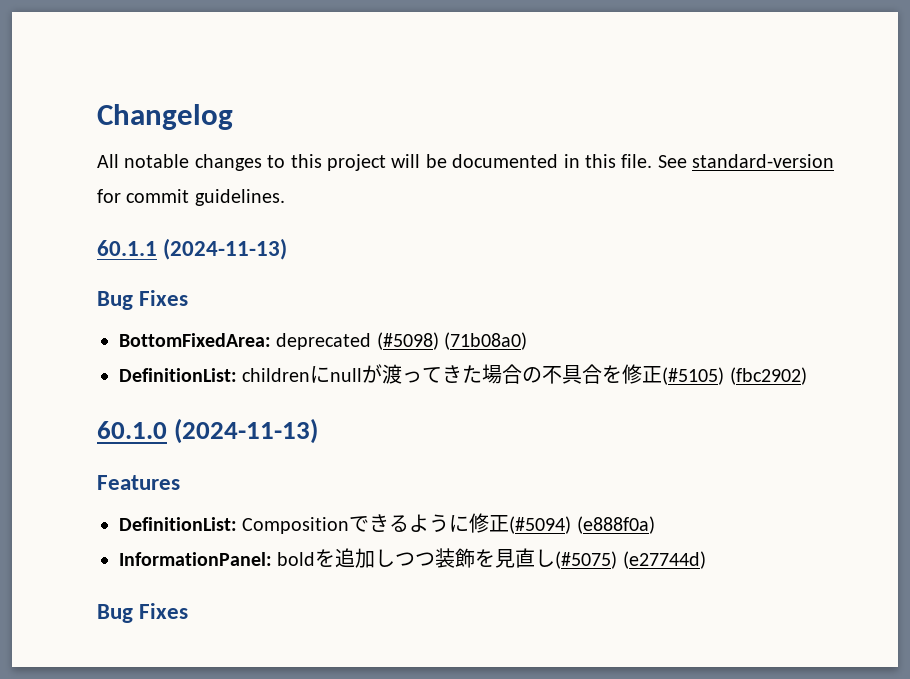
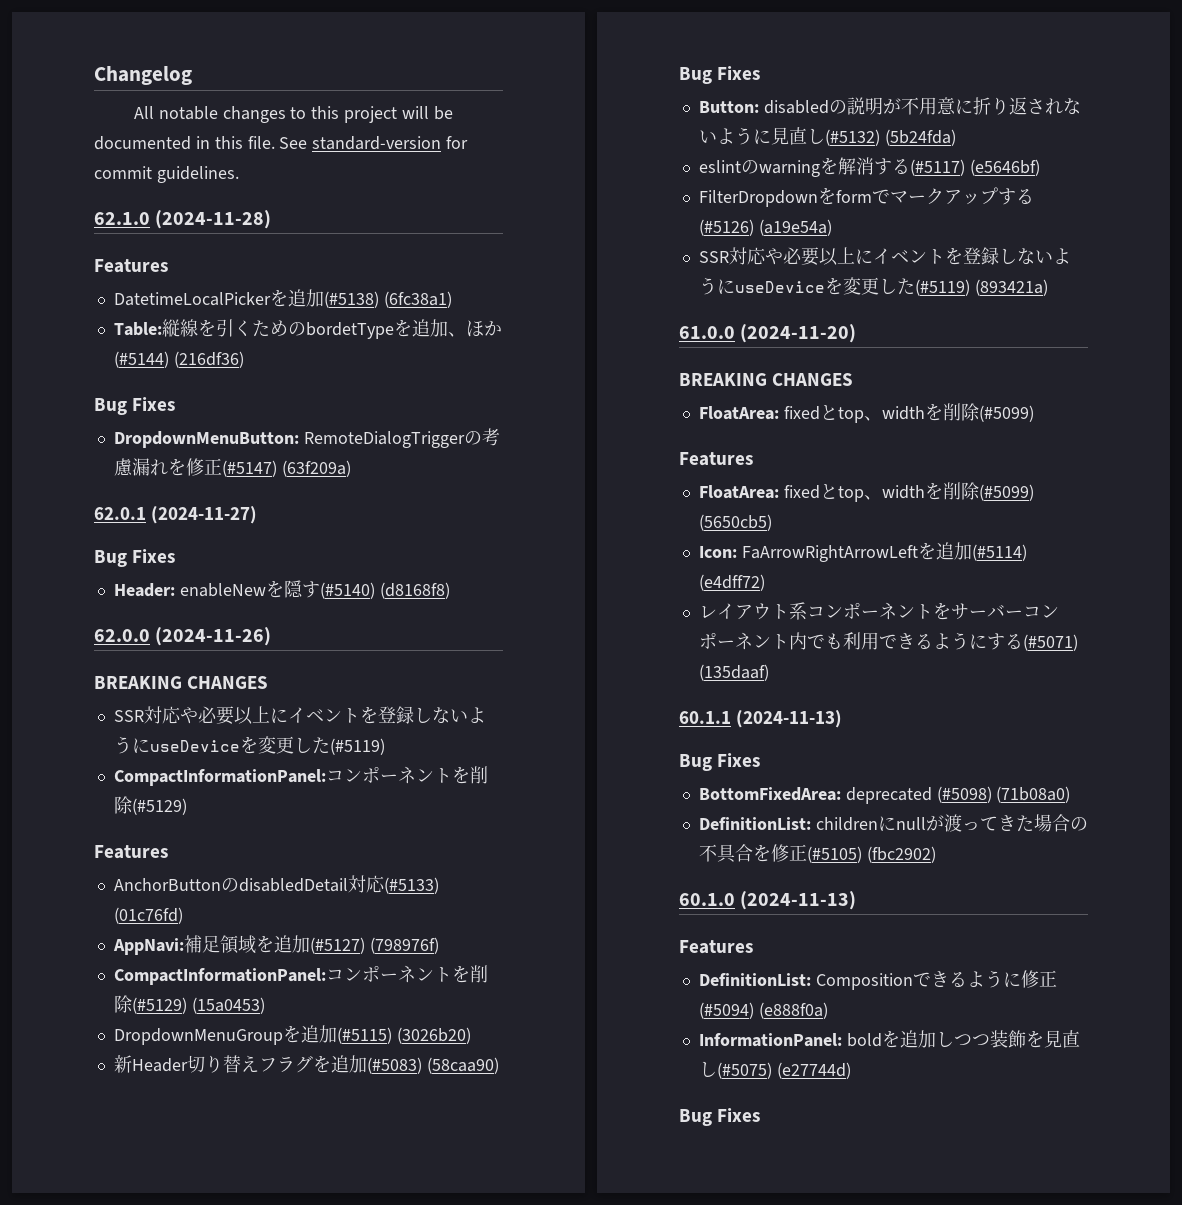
(285, 197) none -> [94,210,272,229] [94,259,168,273] [113,289,452,308] [113,319,502,339] [113,351,244,368] [94,397,176,415] [113,428,500,448] [113,458,351,477] [94,506,258,524] [94,549,176,567] [113,580,450,599] [94,627,272,646] [94,676,269,689] [113,706,486,725] [113,736,385,755] [113,766,488,786] [113,796,187,815] [94,845,168,859] [113,875,439,894] [113,907,183,924] [112,935,439,955] [113,965,488,985] [113,995,265,1014] [113,1025,471,1045] [113,1055,499,1074] [679,66,761,84] [698,97,1081,115] [698,127,956,146] [698,157,1040,177] [698,187,1034,207] [698,219,832,236] [698,247,1071,266] [698,277,1048,296] [679,324,857,343] [679,373,854,386] [698,403,1034,423] [679,452,753,466] [698,482,1034,502] [698,514,772,531] [698,542,1027,562] [698,574,765,591] [698,602,1059,620] [698,632,1078,651] [698,664,769,681] // 62.1.0 (2024-11-28) // Features // DatetimeLocalPickerを追加(#5138) (6fc38a1) // Table:縦線を引くためのbordetTypeを追加、ほか(#5144) (216df36) // Bug Fixes // DropdownMenuButton: RemoteDialogTriggerの考慮漏れを修正(#5147) (63f209a) // 62.0.1 (2024-11-27) // Bug Fixes // Header: enableNewを隠す(#5140) (d8168f8) // 62.0.0 (2024-11-26) // BREAKING CHANGES // SSR対応や必要以上にイベントを登録しないようにuseDeviceを変更した(#5119) // CompactInformationPanel:コンポーネントを削除(#5129) // Features // AnchorButtonのdisabledDetail対応(#5133) (01c76fd) // AppNavi:補足領域を追加(#5127) (798976f) // CompactInformationPanel:コンポーネントを削除(#5129) (15a0453) // DropdownMenuGroupを追加(#5115) (3026b20) // 新Header切り替えフラグを追加(#5083) (58caa90) // Bug Fixes // Button: disabledの説明が不用意に折り返されないように見直し(#5132) (5b24fda) // eslintのwarningを解消する(#5117) (e5646bf) // FilterDropdownをformでマークアップする(#5126) (a19e54a) // SSR対応や必要以上にイベントを登録しないようにuseDeviceを変更した(#5119) (893421a) // 61.0.0 (2024-11-20) // BREAKING CHANGES // FloatArea: fixedとtop、widthを削除(#5099) // Features // FloatArea: fixedとtop、widthを削除(#5099) (5650cb5) // Icon: FaArrowRightArrowLeftを追加(#5114) (e4dff72) // レイアウト系コンポーネントをサーバーコンポーネント内でも利用できるようにする(#5071) (135daaf)

